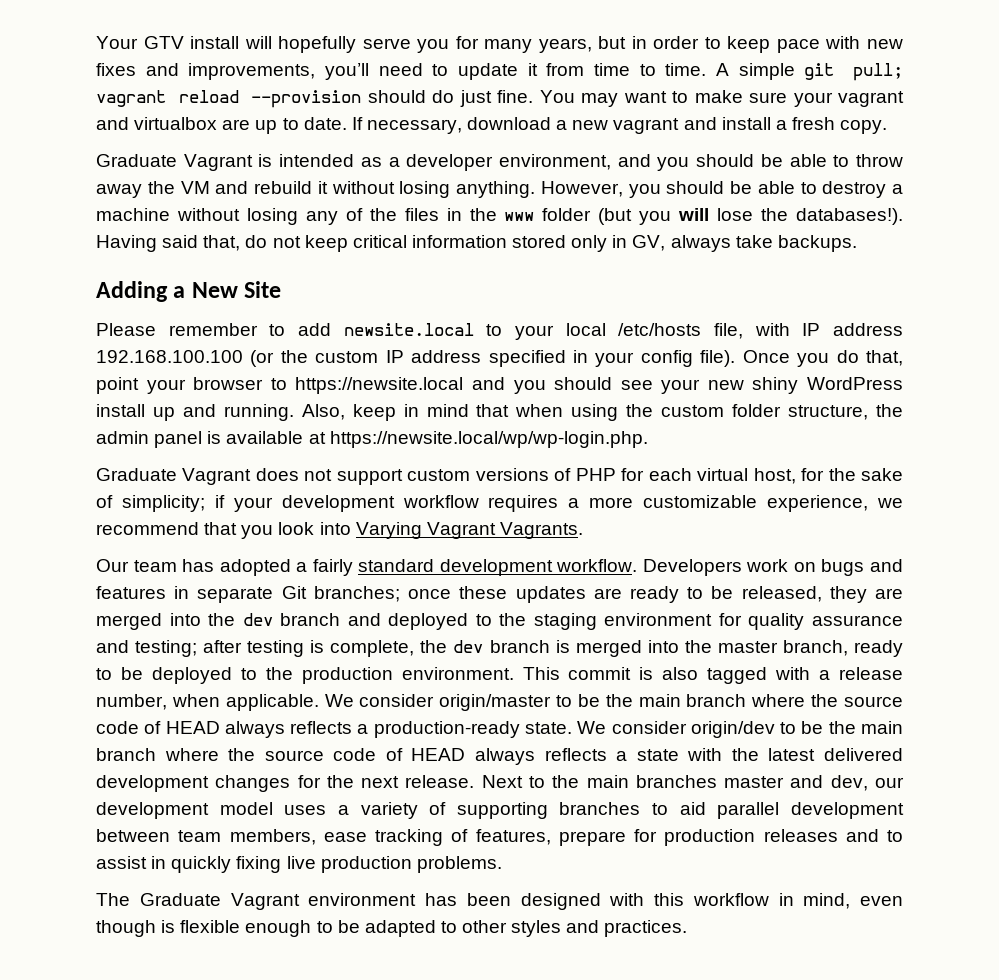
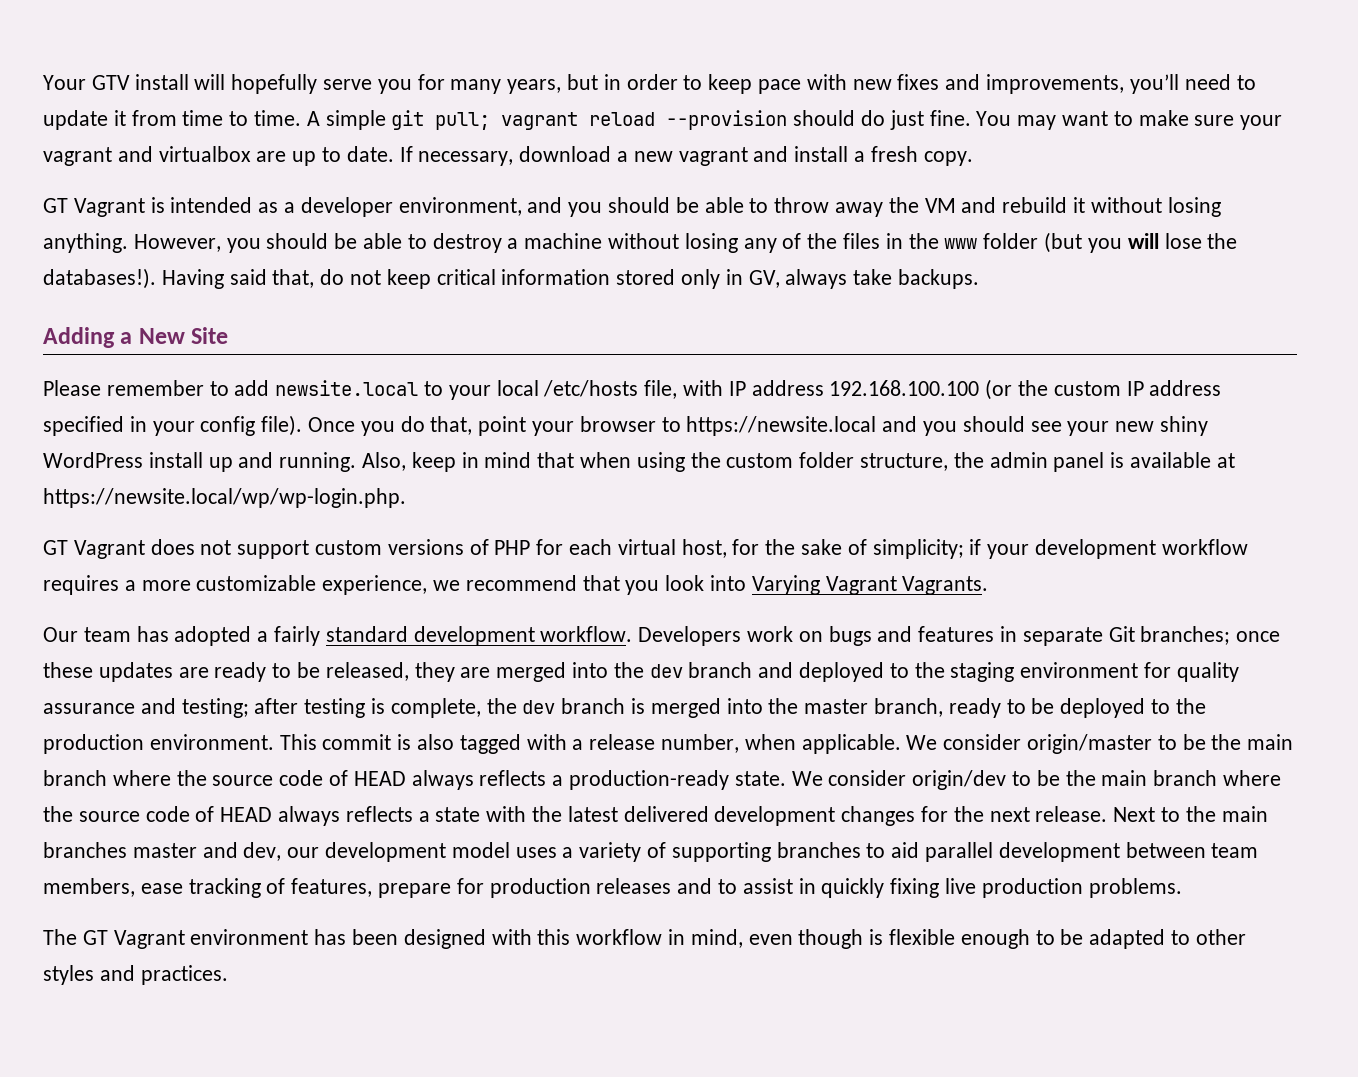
[96,154,177,167] Graduate -> [43,198,68,213] GT
[96,468,177,481] Graduate -> [43,540,68,555] GT
[139,893,221,906] Graduate -> [82,930,108,945] GT

